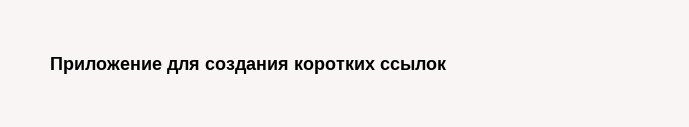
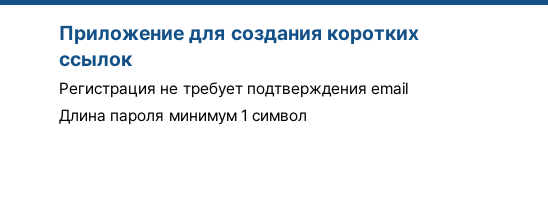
(447, 65) none -> [59,82,409,98] [59,109,308,125] // Регистрация не требует подтверждения email // Длина пароля минимум 1 символ

